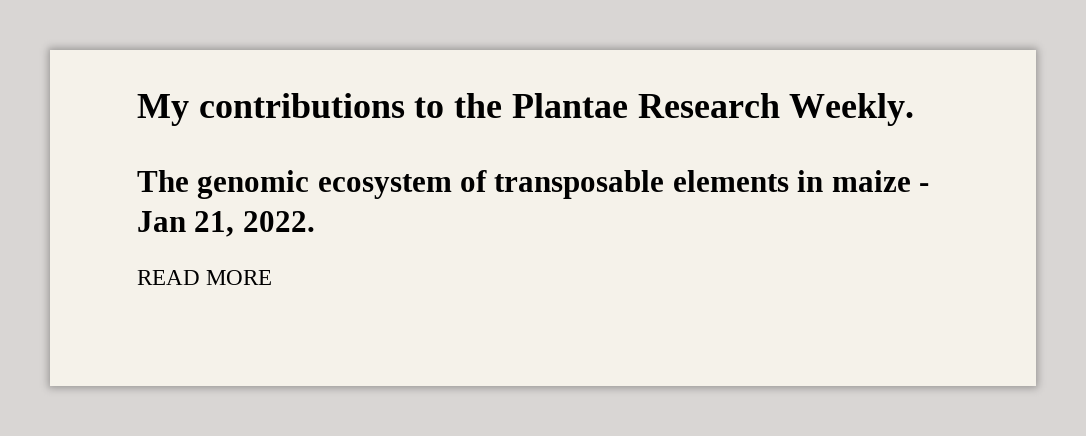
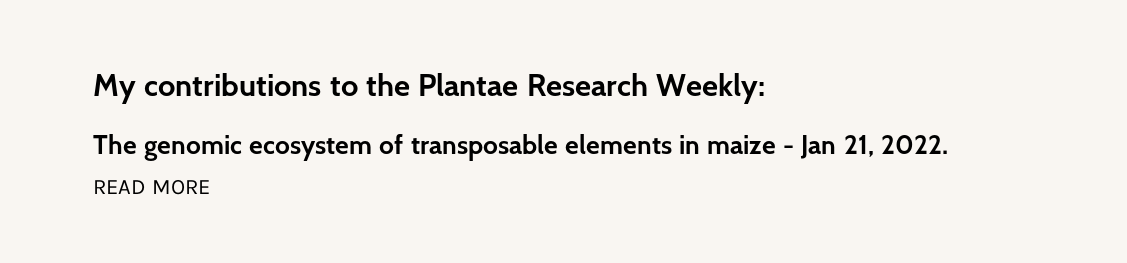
[789,93,915,126] Weekly. -> [656,73,766,104] Weekly:

